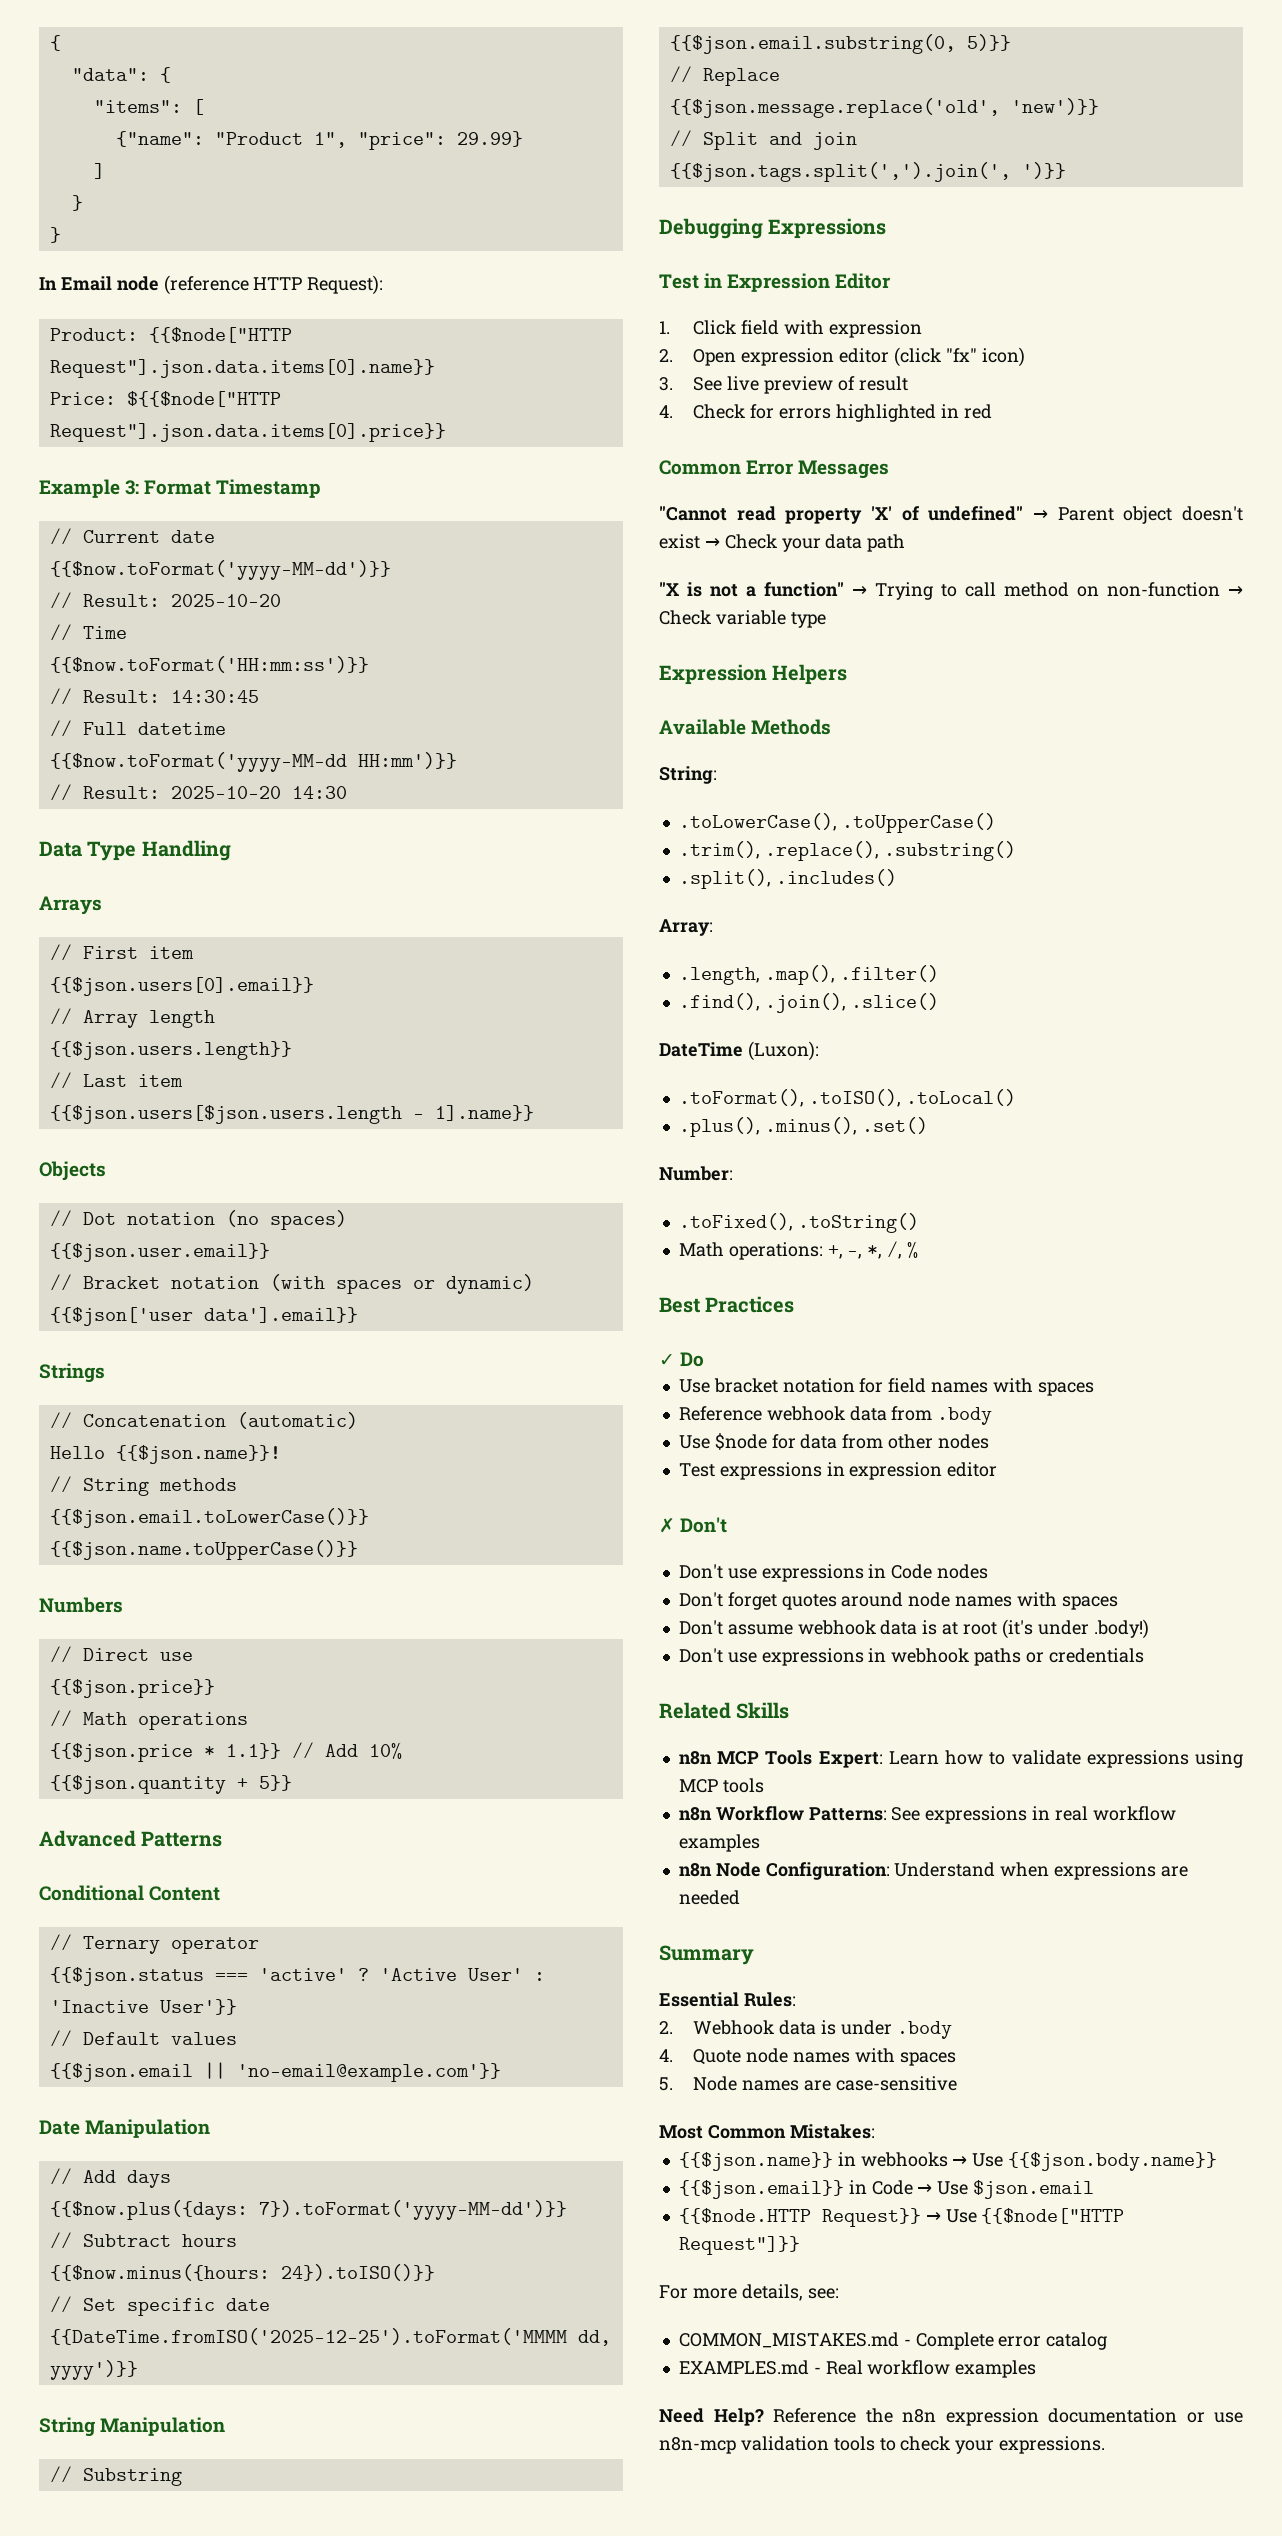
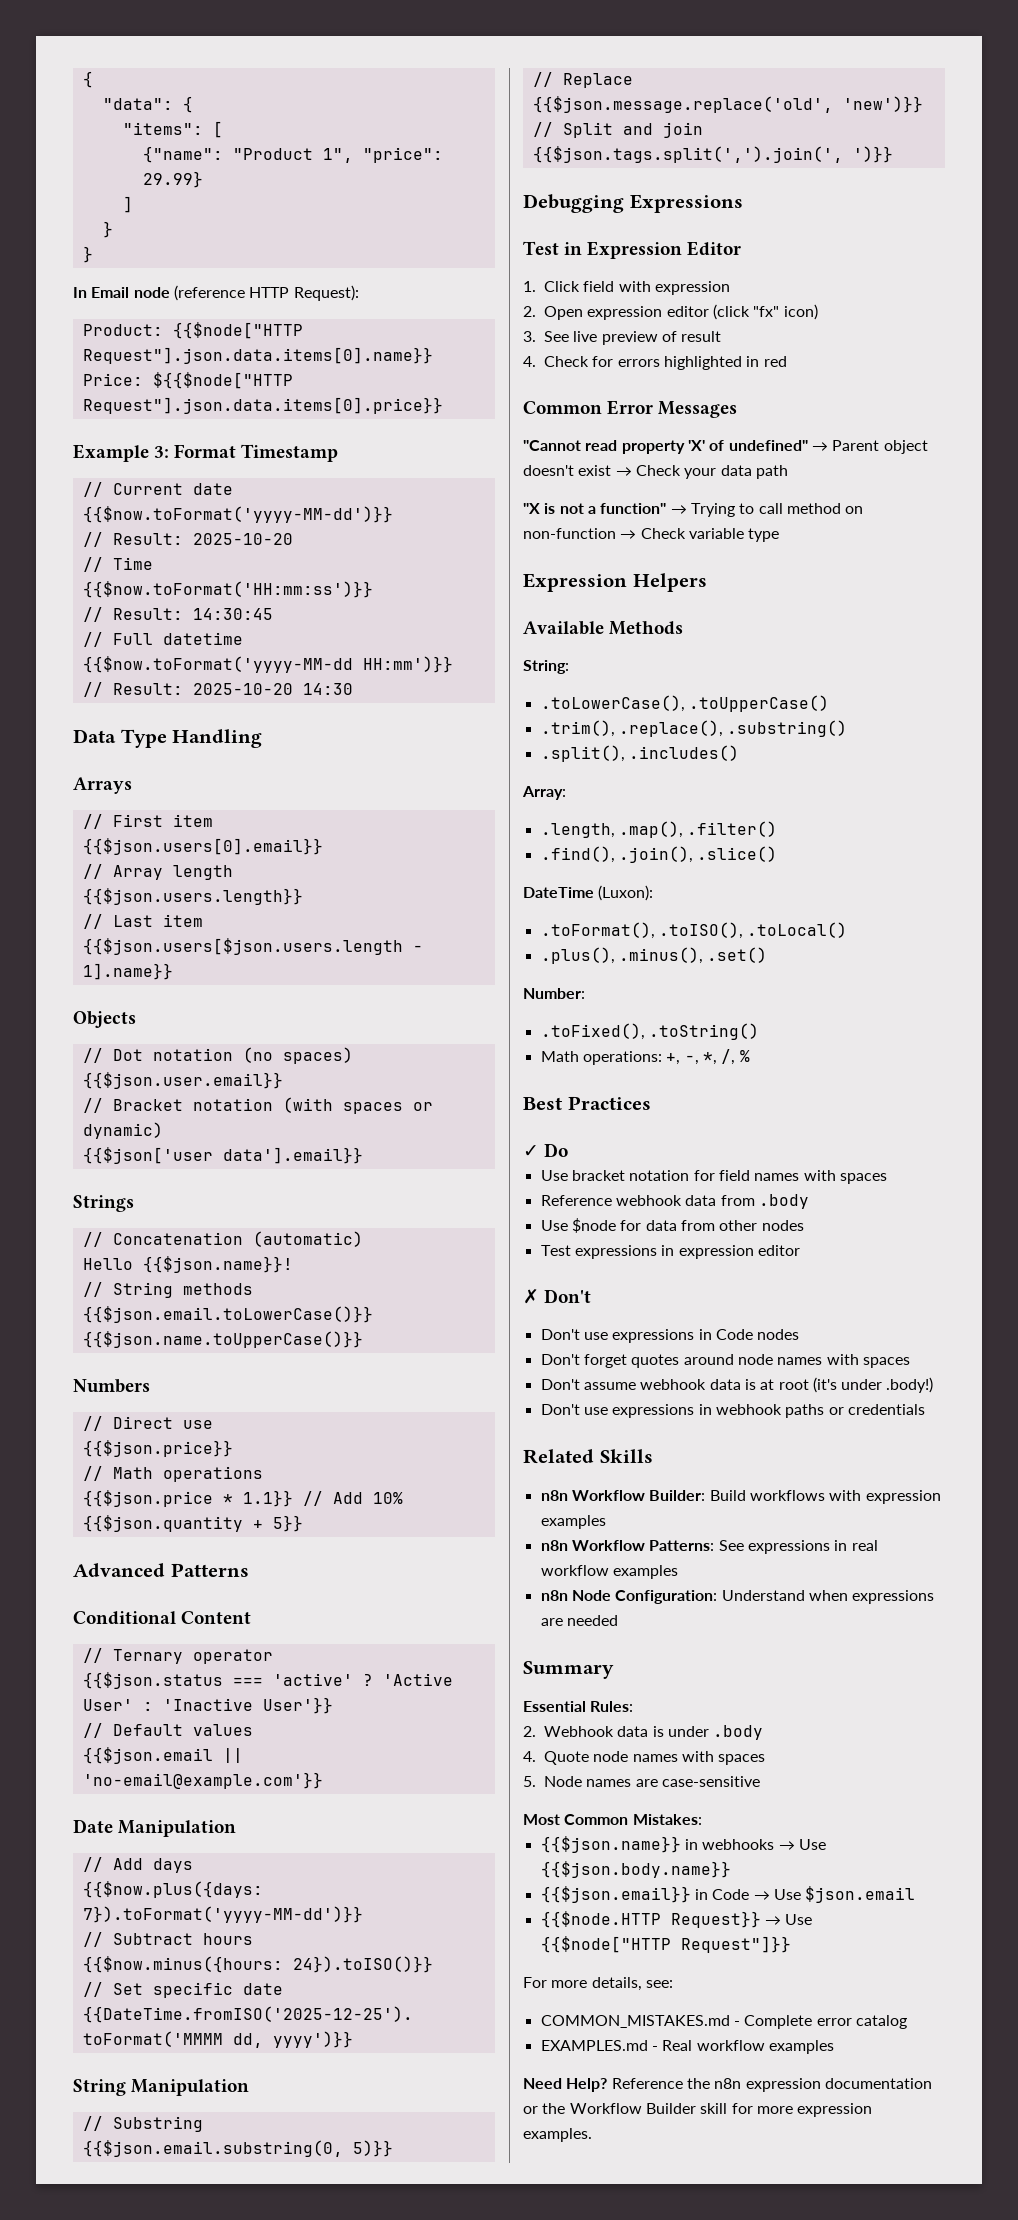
[717,1750,1243,1768] [678,1778,764,1793] MCP Tools Expert: Learn how to validate expressions using MCP tools -> [571,1490,941,1504] [540,1515,606,1529] Workflow Builder: Build workflows with expression examples
[1214,2412,1243,2423] [659,2436,1106,2454] use n8n-mcp validation tools to check your expressions. -> [542,2103,873,2117] [523,2128,592,2142] the Workflow Builder skill for more expression examples.

